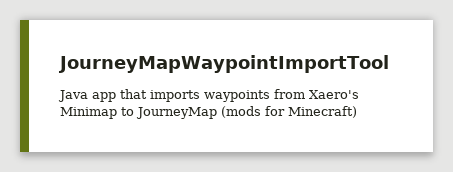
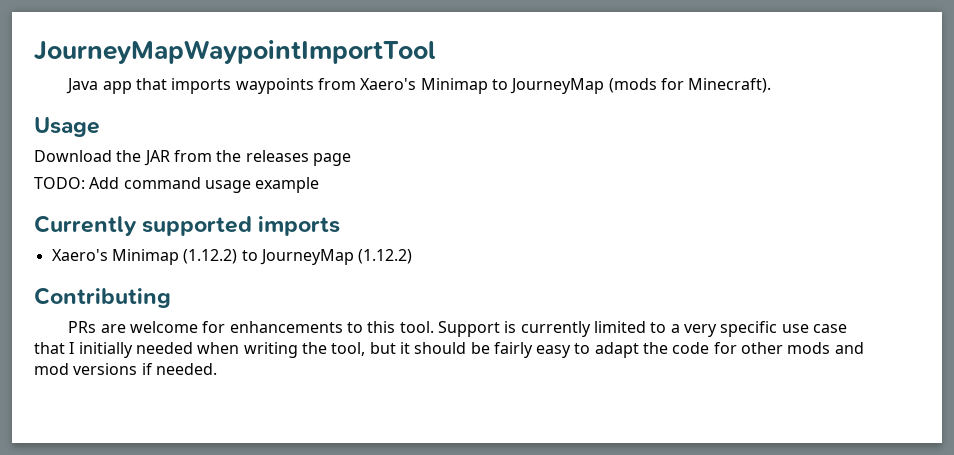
[288,106,357,118] Minecraft) -> [688,78,772,93] [34,117,100,137] [34,150,351,166] [34,177,320,193] [34,215,341,236] [51,249,413,265] [34,287,171,308] [68,321,847,337] [34,342,864,358] [34,363,217,375] Minecraft). // Usage // Download the JAR from the releases page // TODO: Add command usage example // Currently supported imports // Xaero's Minimap (1.12.2) to JourneyMap (1.12.2) // Contributing // PRs are welcome for enhancements to this tool. Support is currently limited to a very specific use case that I initially needed when writing the tool, but it should be fairly easy to adapt the code for other mods and mod versions if needed.

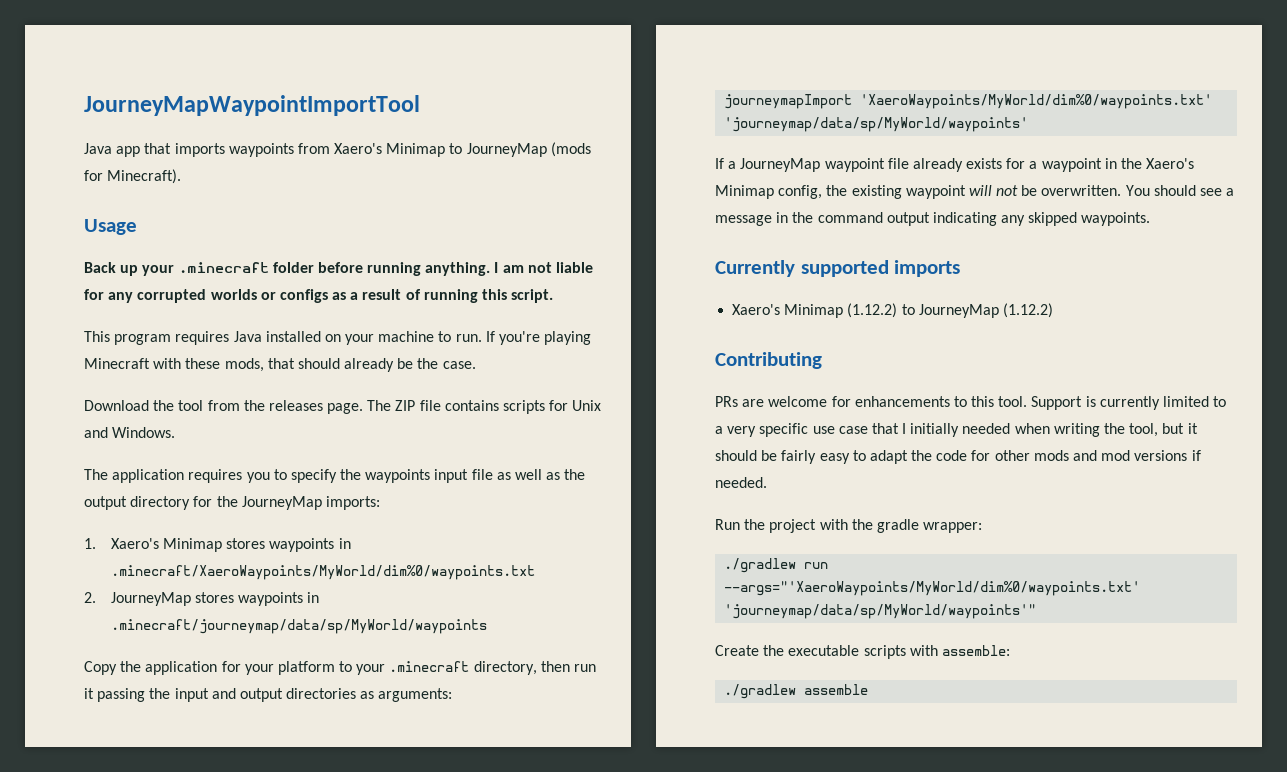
(100, 127) none -> [84,262,594,276] [84,289,554,303] [84,331,592,345] [84,358,476,372] // Back up your .minecraft folder before running anything. I am not liable for any corrupted worlds or configs as a result of running this script. // This program requires Java installed on your machine to run. If you're playing Minecraft with these mods, that should already be the case.
[143,150,170,166] JAR -> [178,400,204,411] tool
[312,153,351,166] [34,177,320,193] page // TODO: Add command usage example -> [327,400,602,414] [84,427,176,438] [84,469,586,483] [84,496,380,510] [84,538,351,552] [110,565,535,580] [84,592,320,606] [110,619,487,634] [84,661,597,675] [84,688,453,702] [724,94,1213,109] [724,117,1029,132] [715,158,1195,172] [715,185,1235,199] [715,212,1151,226] page. The ZIP file contains scripts for Unix and Windows. // The application requires you to specify the waypoints input file as well as the output directory for the JourneyMap imports: // 1. Xaero's Minimap stores waypoints in .minecraft/XaeroWaypoints/MyWorld/dim%0/waypoints.txt // 2. JourneyMap stores waypoints in .minecraft/journeymap/data/sp/MyWorld/waypoints // Copy the application for your platform to your .minecraft directory, then run it passing the input and output directories as arguments: // journeymapImport 'XaeroWaypoints/MyWorld/dim%0/waypoints.txt' 'journeymap/data/sp/MyWorld/waypoints' // If a JourneyMap waypoint file already exists for a waypoint in the Xaero's Minimap config, the existing waypoint will not be overwritten. You should see a message in the command output indicating any skipped waypoints.
(217, 369) none -> [715,519,983,533] [724,558,829,573] [724,581,1141,596] [724,604,1037,619] [715,645,1010,659] [724,684,869,699] // Run the project with the gradle wrapper: // ./gradlew run --args="'XaeroWaypoints/MyWorld/dim%0/waypoints.txt' 'journeymap/data/sp/MyWorld/waypoints'" // Create the executable scripts with assemble: // ./gradlew assemble

